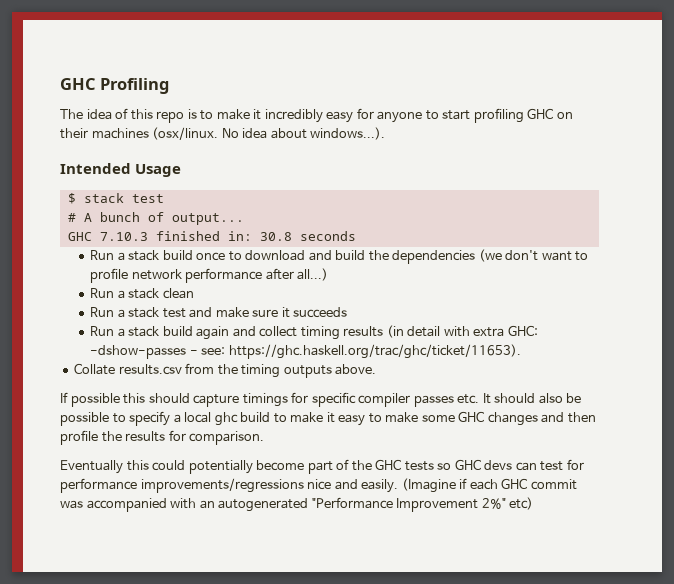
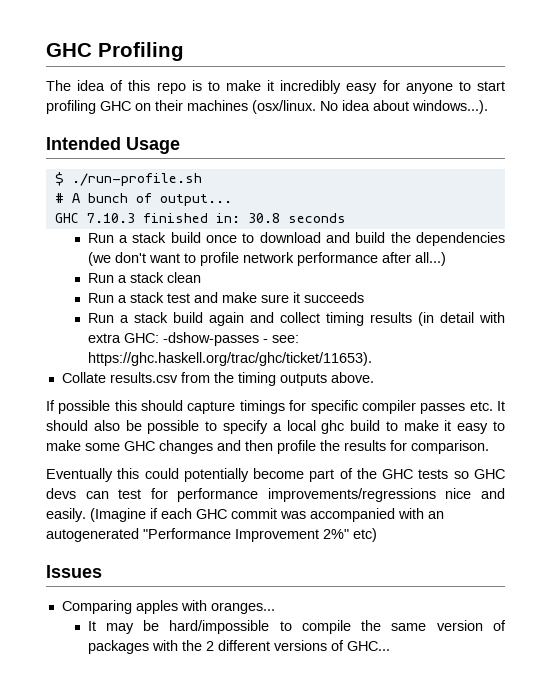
[83,193,164,203] stack test -> [71,173,202,186] ./run-profile.sh
(534, 503) none -> [46,565,102,578] [61,600,275,614] [87,620,507,634] [87,640,390,654] // Issues // Comparing apples with oranges... // It may be hard/impossible to compile the same version of packages with the 2 different versions of GHC...

